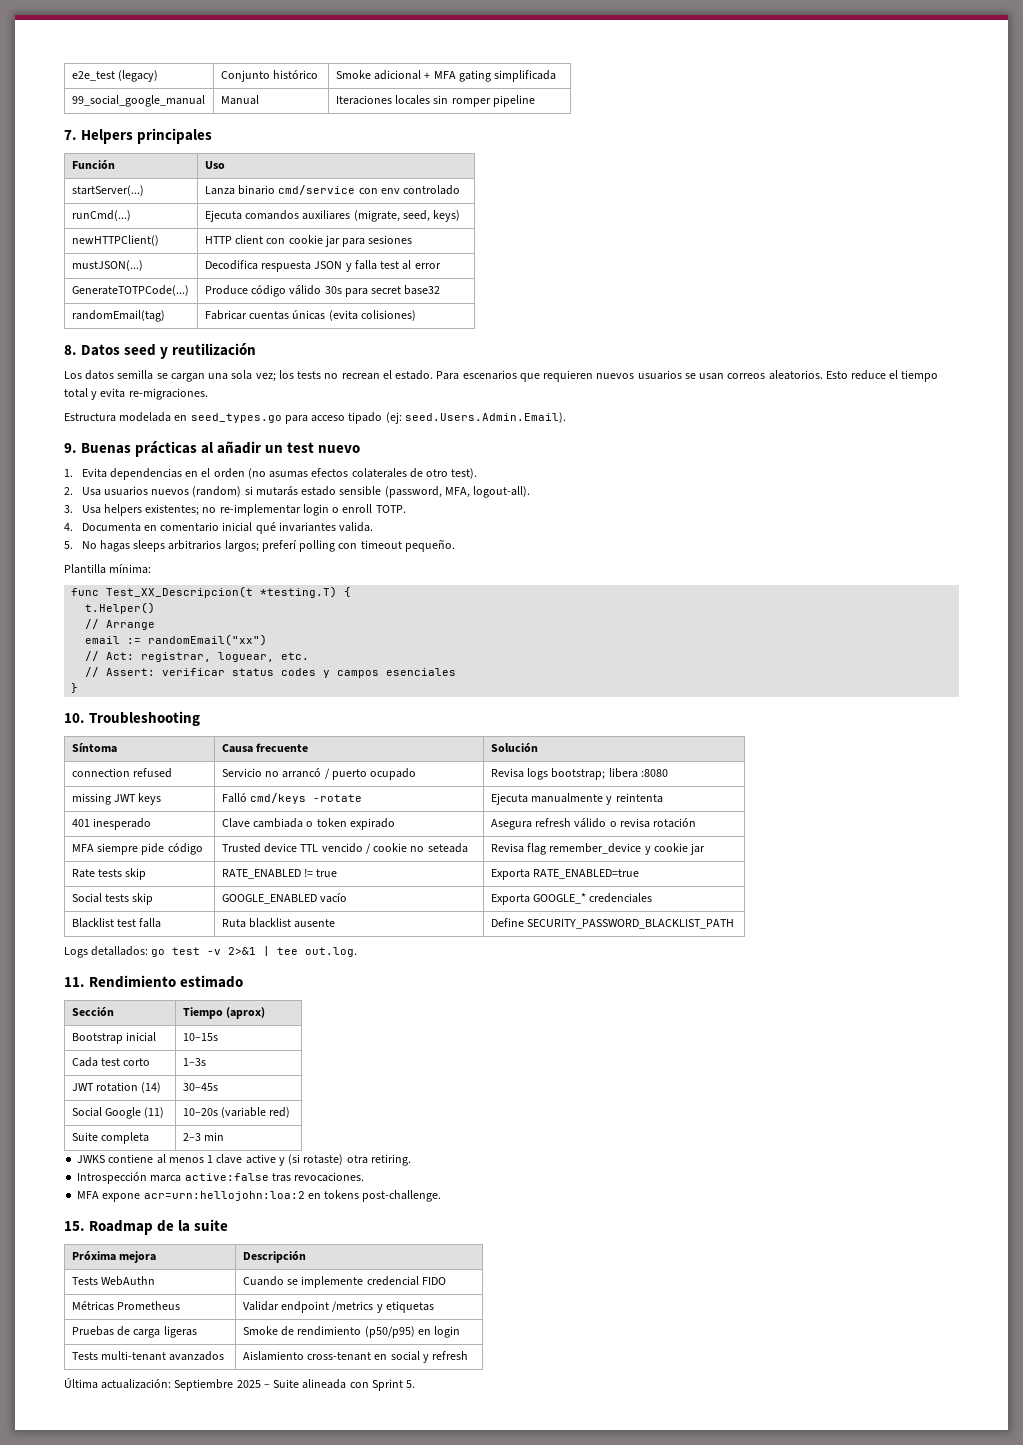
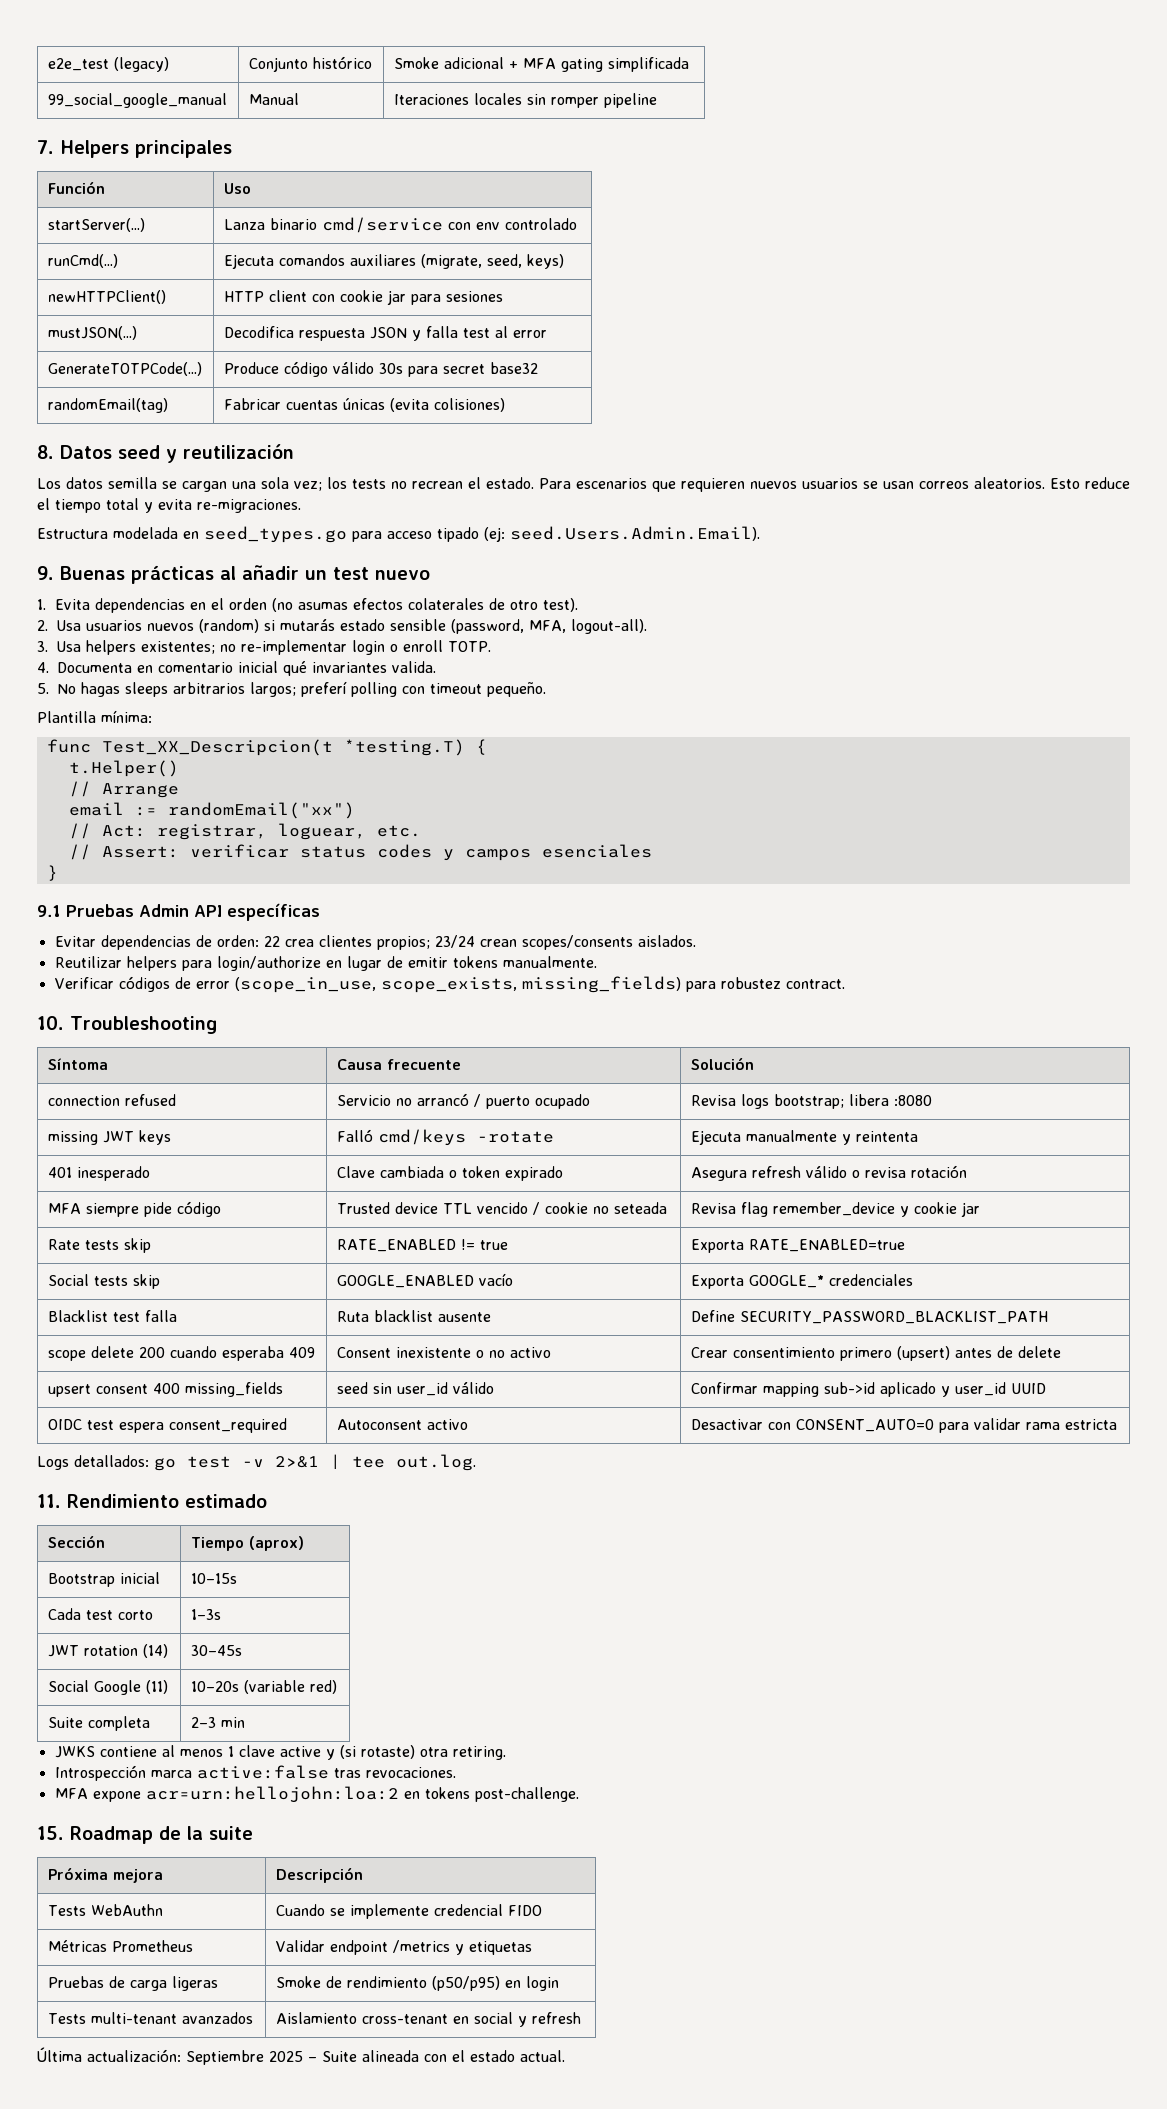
(79, 688) none -> [37,903,320,921] [54,935,696,950] [54,956,597,971] [54,976,845,993] // 9.1 Pruebas Admin API específicas // Evitar dependencias de orden: 22 crea clientes propios; 23/24 crean scopes/consents aislados. // Reutilizar helpers para login/authorize en lugar de emitir tokens manualmente. // Verificar códigos de error (scope_in_use, scope_exists, missing_fields) para robustez contract.
(735, 924) none -> [47,1346,315,1361] [336,1347,551,1358] [690,1346,1061,1361] [47,1382,283,1397] [336,1382,494,1396] [690,1382,1046,1397] [47,1418,287,1433] [336,1419,468,1430] [690,1418,1117,1433] // scope delete 200 cuando esperaba 409 | Consent inexistente o no activo | Crear consentimiento primero (upsert) antes de delete // upsert consent 400 missing_fields | seed sin user_id válido | Confirmar mapping sub->id aplicado y user_id UUID // OIDC test espera consent_required | Autoconsent activo | Desactivar con CONSENT_AUTO=0 para validar rama estricta
[371,1379,416,1391] Sprint 5. -> [452,2050,565,2062] el estado actual.

